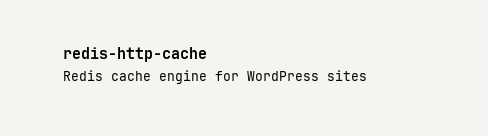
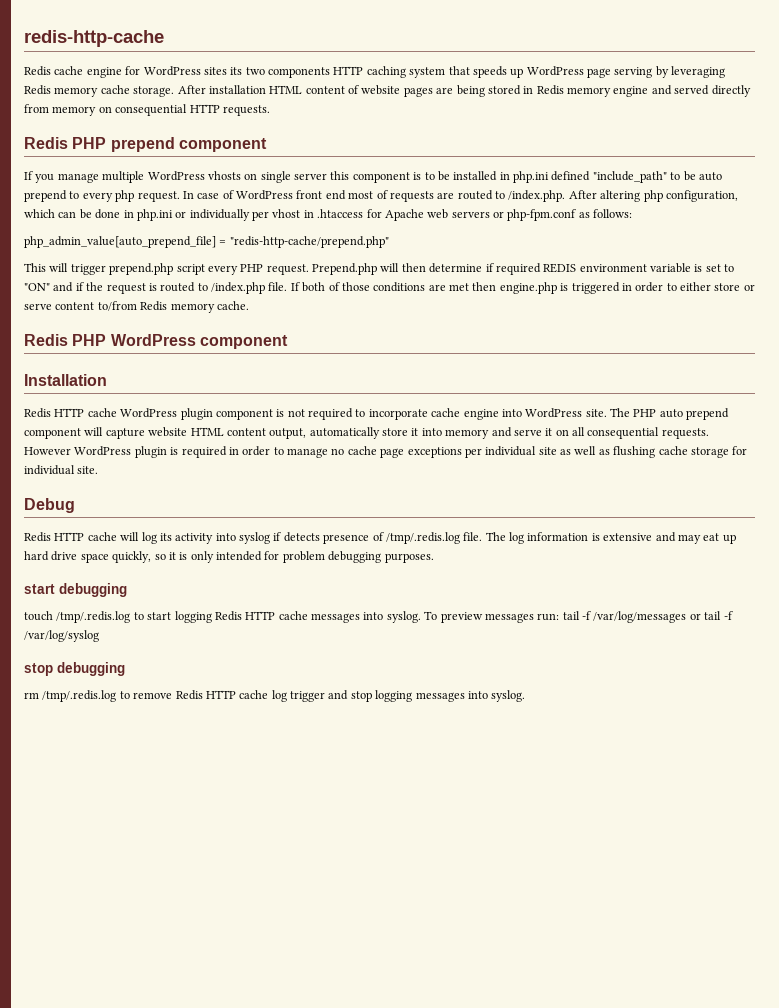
(367, 75) none -> [230,66,726,78] [24,85,751,97] [24,104,270,116] [24,137,267,152] [24,171,722,183] [24,190,738,202] [24,209,633,221] [24,236,389,248] [24,263,735,275] [24,282,755,294] [24,301,249,313] [24,334,288,349] [24,374,107,386] [24,408,730,420] [24,427,709,439] [24,446,748,458] [24,465,99,475] [24,498,75,513] [24,532,736,544] [24,551,434,563] [24,583,127,597] [24,611,733,623] [24,630,99,642] [24,662,125,676] [24,690,526,702] its two components HTTP caching system that speeds up WordPress page serving by leveraging Redis memory cache storage. After installation HTML content of website pages are being stored in Redis memory engine and served directly from memory on consequential HTTP requests. // Redis PHP prepend component // If you manage multiple WordPress vhosts on single server this component is to be installed in php.ini defined "include_path" to be auto prepend to every php request. In case of WordPress front end most of requests are routed to /index.php. After altering php configuration, which can be done in php.ini or individually per vhost in .htaccess for Apache web servers or php-fpm.conf as follows: // php_admin_value[auto_prepend_file] = "redis-http-cache/prepend.php" // This will trigger prepend.php script every PHP request. Prepend.php will then determine if required REDIS environment variable is set to "ON" and if the request is routed to /index.php file. If both of those conditions are met then engine.php is triggered in order to either store or serve content to/from Redis memory cache. // Redis PHP WordPress component // Installation // Redis HTTP cache WordPress plugin component is not required to incorporate cache engine into WordPress site. The PHP auto prepend component will capture website HTML content output, automatically store it into memory and serve it on all consequential requests. However WordPress plugin is required in order to manage no cache page exceptions per individual site as well as flushing cache storage for individual site. // Debug // Redis HTTP cache will log its activity into syslog if detects presence of /tmp/.redis.log file. The log information is extensive and may eat up hard drive space quickly, so it is only intended for problem debugging purposes. // start debugging // touch /tmp/.redis.log to start logging Redis HTTP cache messages into syslog. To preview messages run: tail -f /var/log/messages or tail -f /var/log/syslog // stop debugging // rm /tmp/.redis.log to remove Redis HTTP cache log trigger and stop logging messages into syslog.

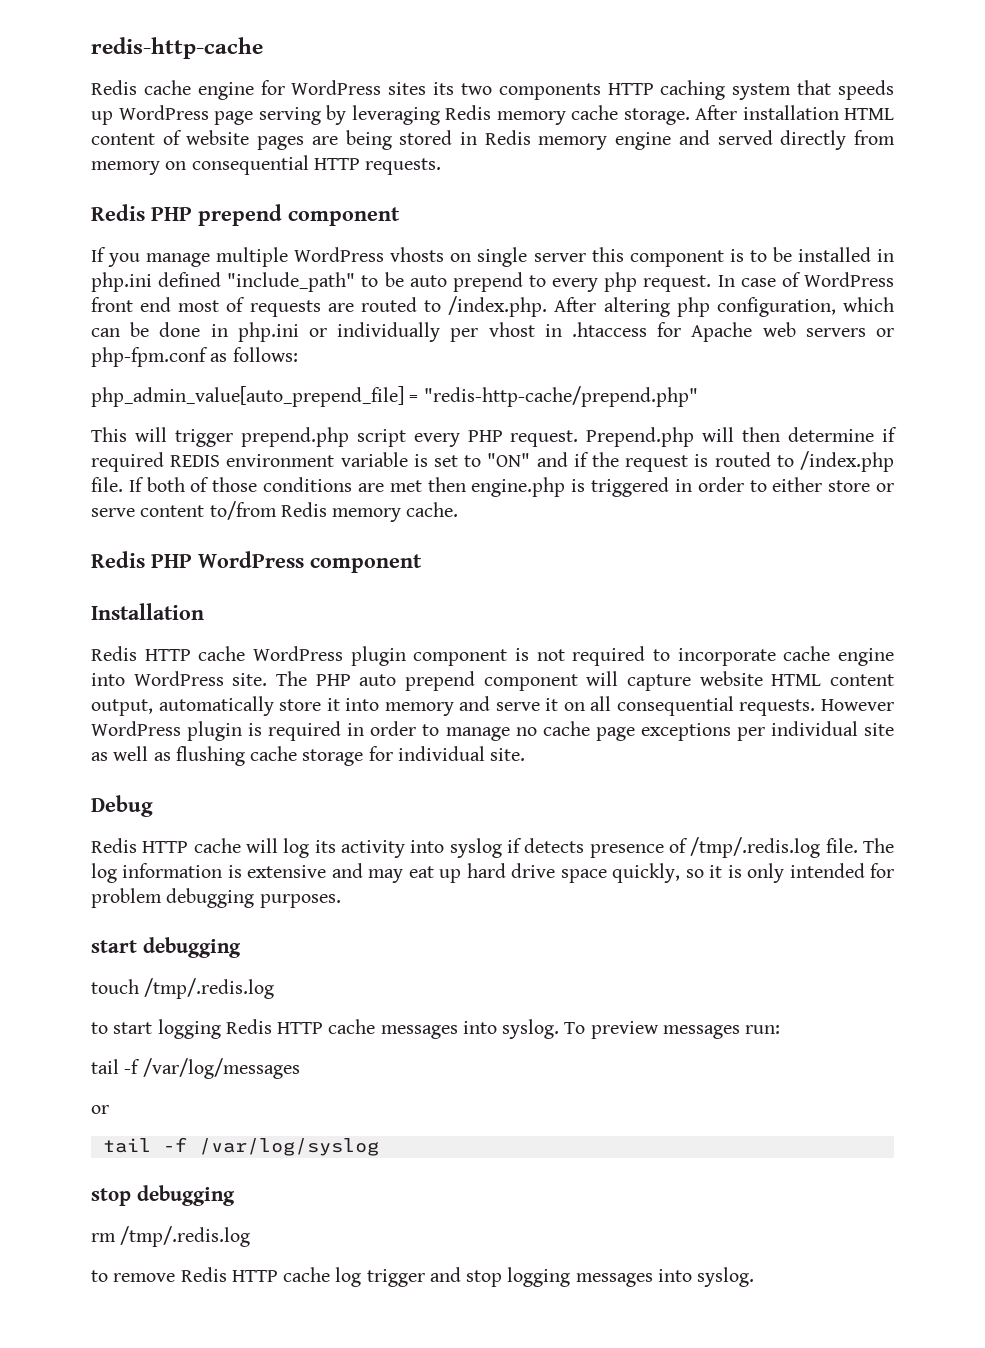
(131, 617) none -> (275, 988) //
(560, 617) none -> (781, 1029) //
[689,613,701,620] or -> [91,1105,109,1114] // or //
(117, 696) none -> (251, 1236) //

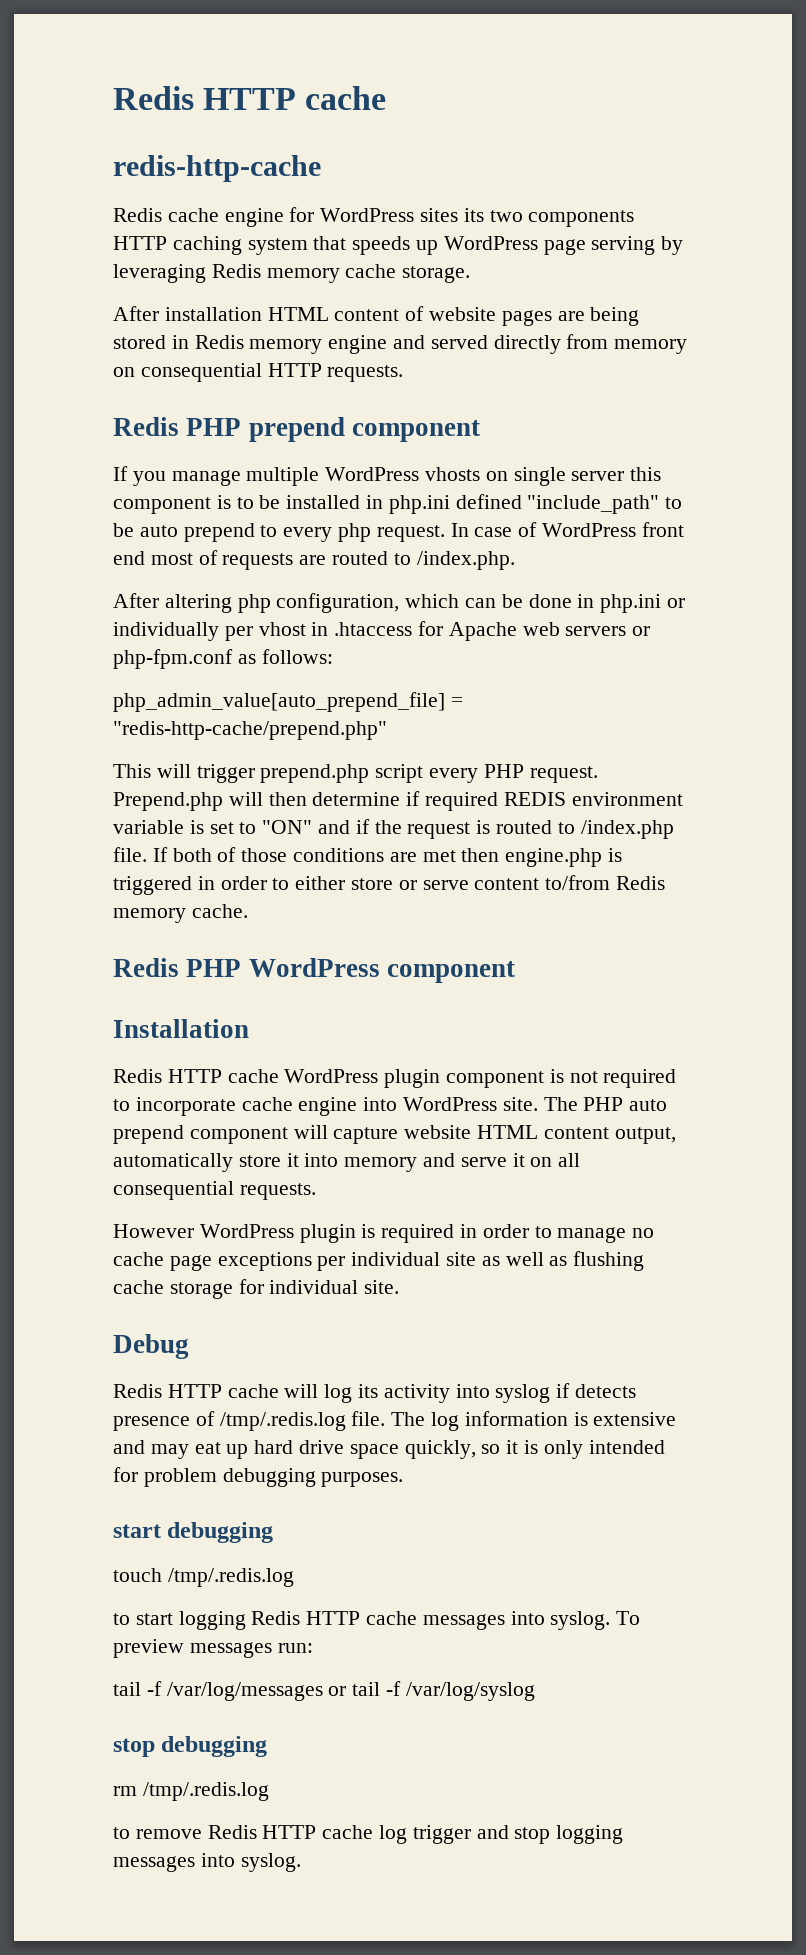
(91, 48) none -> [113,86,387,110] Redis HTTP cache //
(690, 116) none -> (471, 274) //
(548, 306) none -> (515, 560) //
(816, 707) none -> (316, 1191) //
[91,1105,109,1114] // or // -> [328,1686,347,1696] or

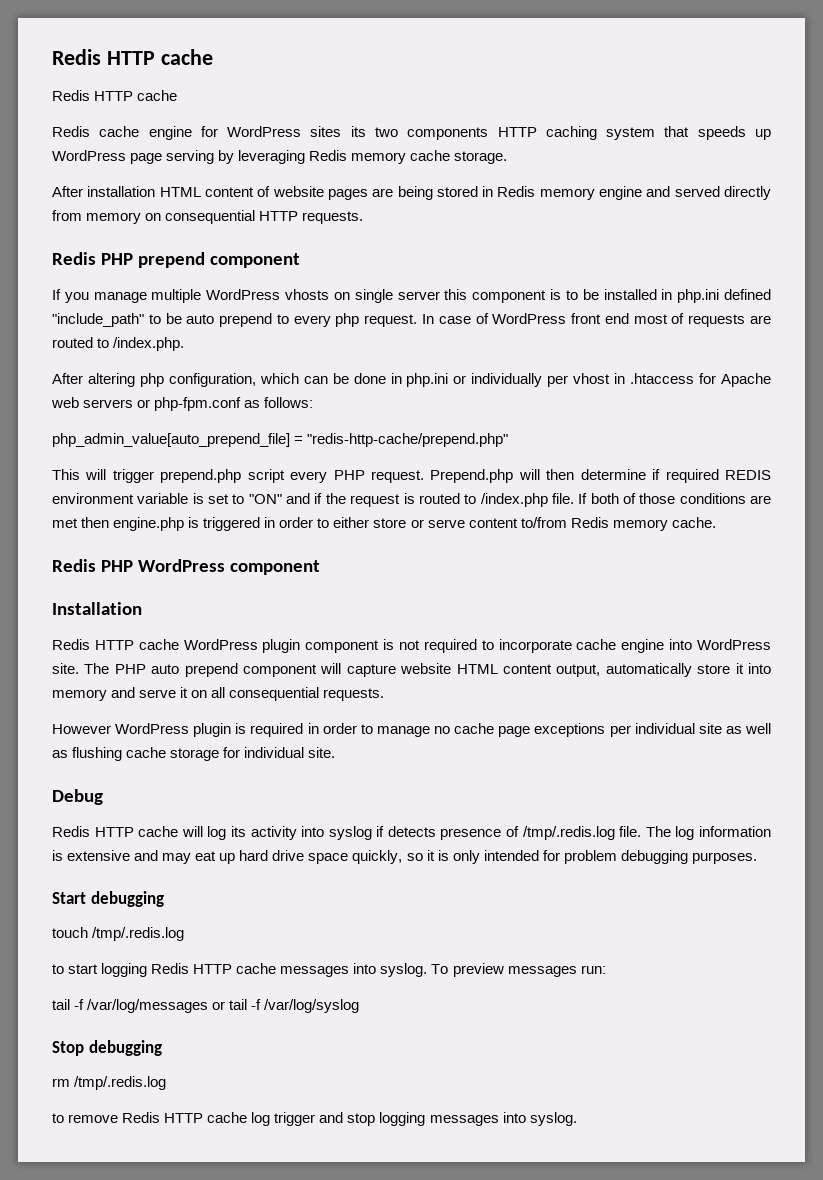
[113,86,387,110] [113,155,321,182] Redis HTTP cache // redis-http-cache -> [52,49,213,65] [52,90,178,101] Redis HTTP cache // Redis HTTP cache
[113,1524,161,1538] start -> [52,892,86,904] Start
[113,1738,155,1757] stop -> [52,1041,84,1056] Stop

